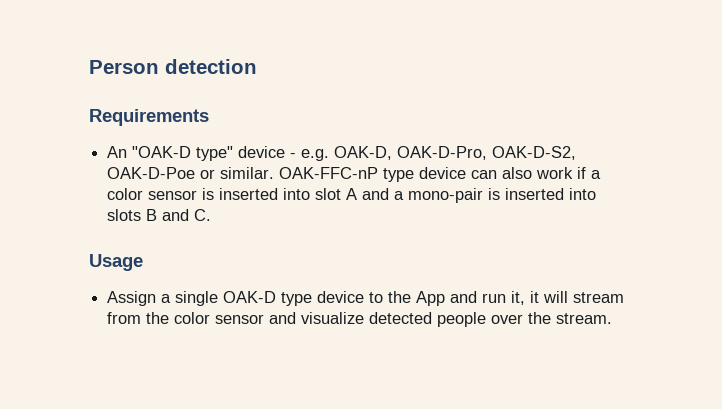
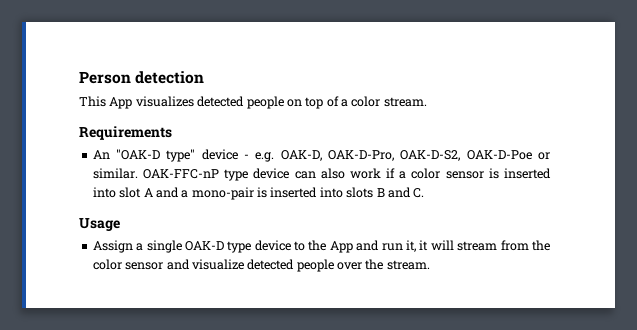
(257, 66) none -> [79,96,427,109] // This App visualizes detected people on top of a color stream.

